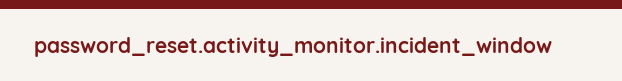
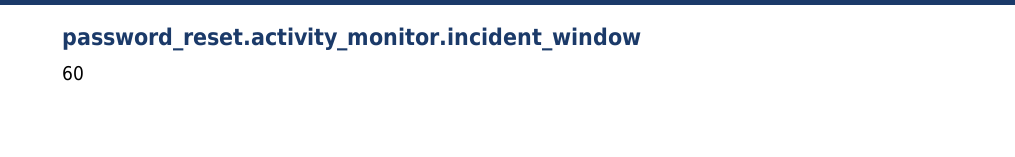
(552, 47) none -> [62,65,84,81] // 60

